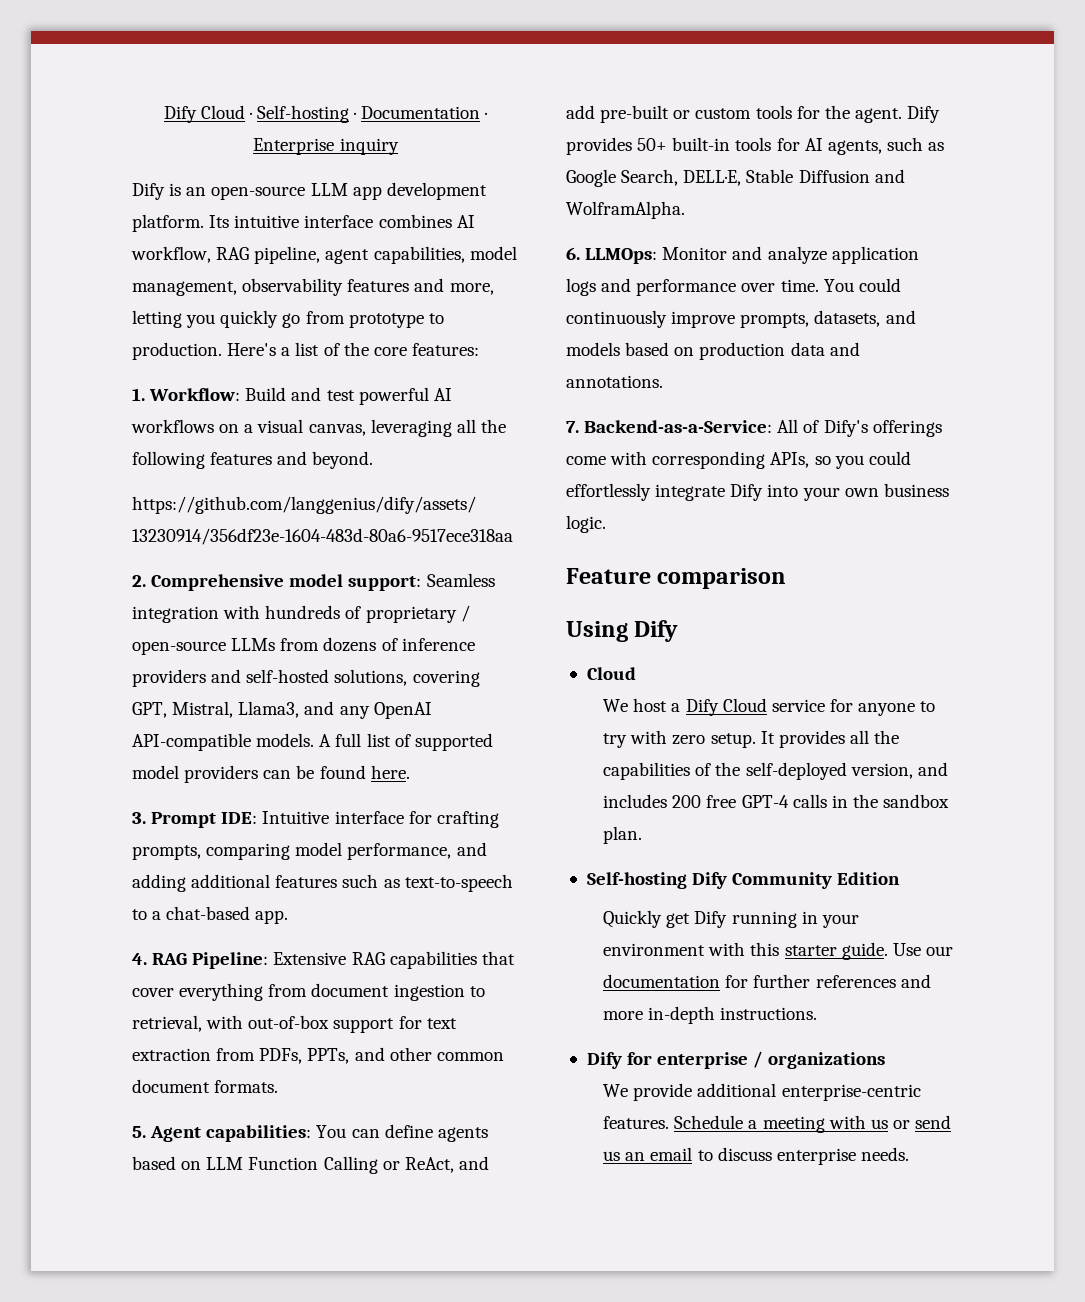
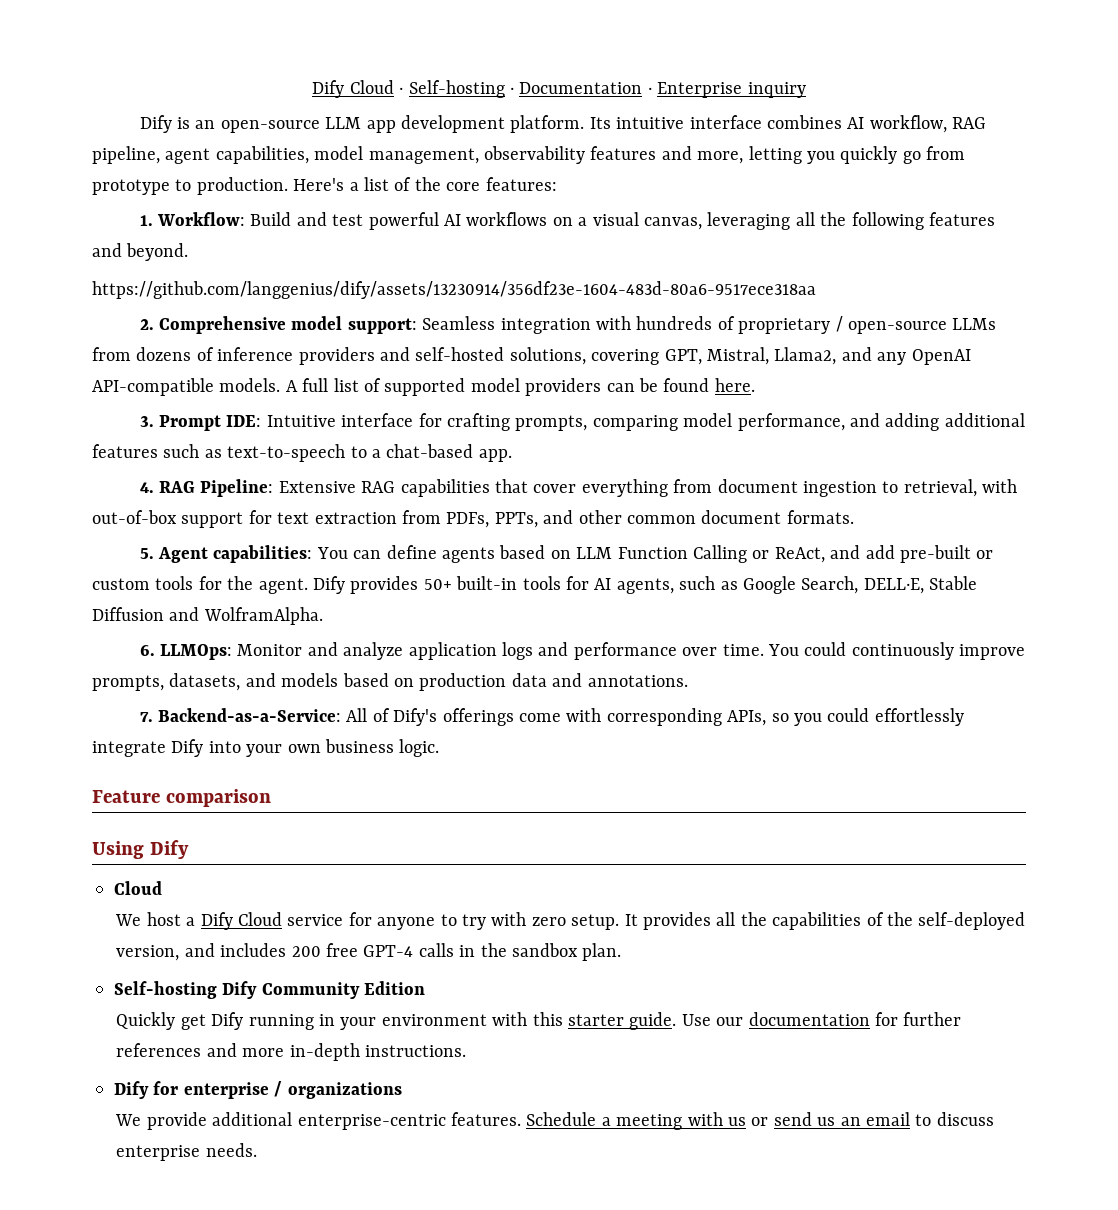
[238,701,300,718] Llama3, -> [774,347,837,365] Llama2,

